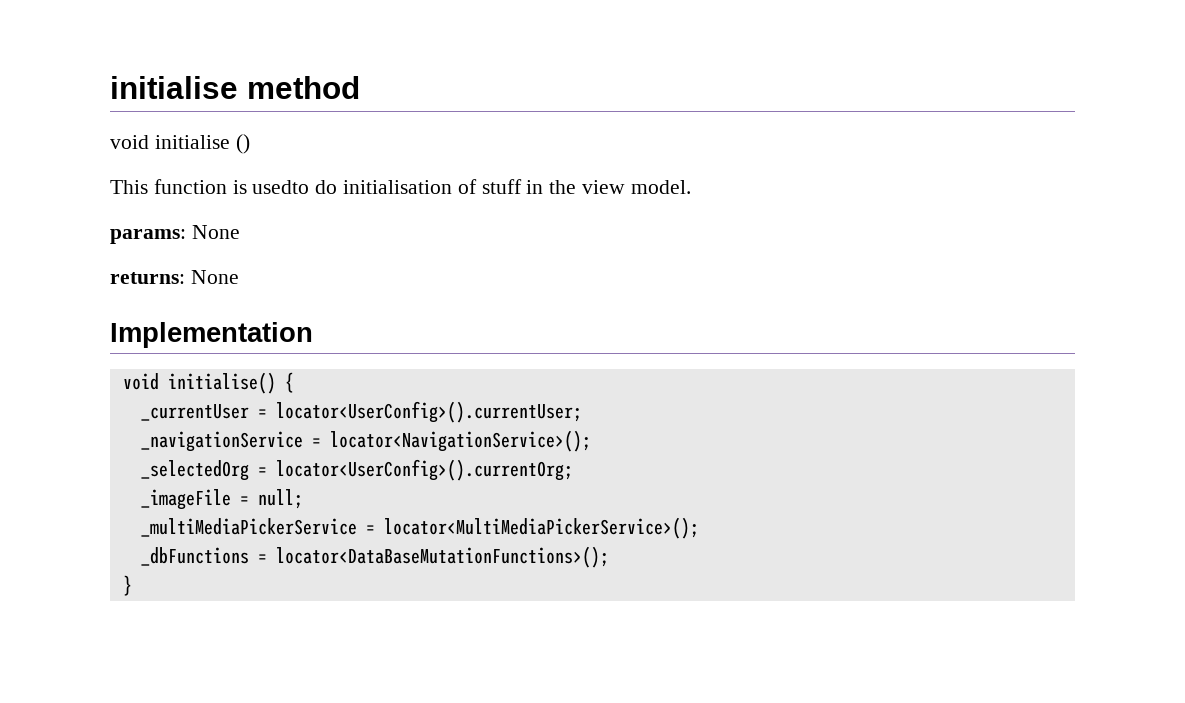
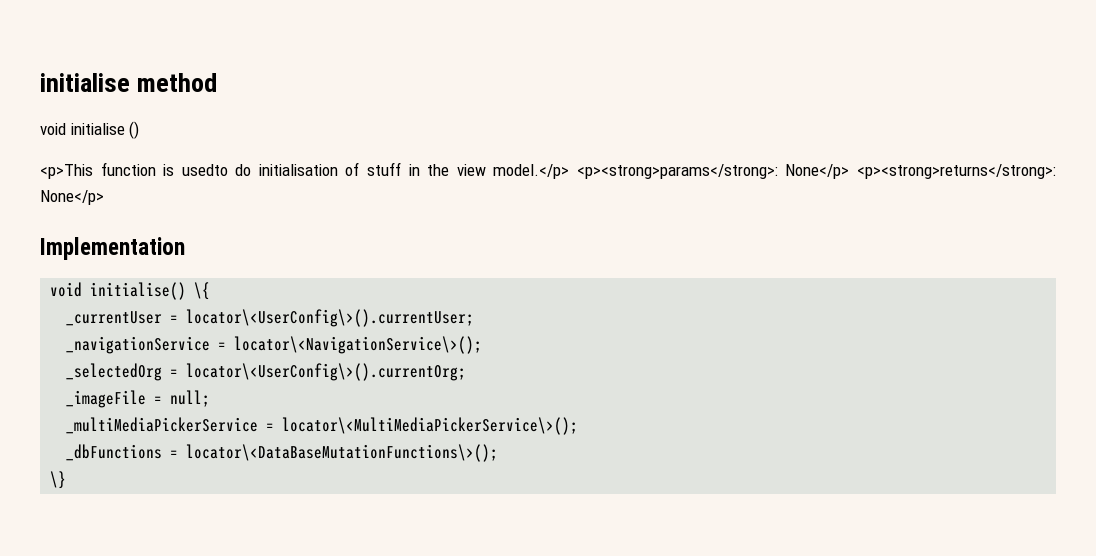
[110,180,148,194] This -> [40,164,93,179] <p>This
[630,180,691,194] [110,225,240,244] [110,270,239,284] model. // params: None // returns: None -> [493,164,1056,179] [40,190,104,205] model.</p> <p><strong>params</strong>: None</p> <p><strong>returns</strong>: None</p>
[284,372,294,393] { -> [194,282,211,300] \{
[275,401,582,423] locator<UserConfig>().currentUser; -> [186,309,475,327] locator\<UserConfig\>().currentUser;
[329,430,591,452] locator<NavigationService>(); -> [234,336,483,354] locator\<NavigationService\>();
[275,459,573,481] locator<UserConfig>().currentOrg; -> [186,363,467,381] locator\<UserConfig\>().currentOrg;
[383,517,699,539] locator<MultiMediaPickerService>(); -> [282,417,579,435] locator\<MultiMediaPickerService\>();
[275,546,609,568] [122,575,132,596] locator<DataBaseMutationFunctions>(); // } -> [186,444,499,462] [50,471,67,489] locator\<DataBaseMutationFunctions\>(); // \}

